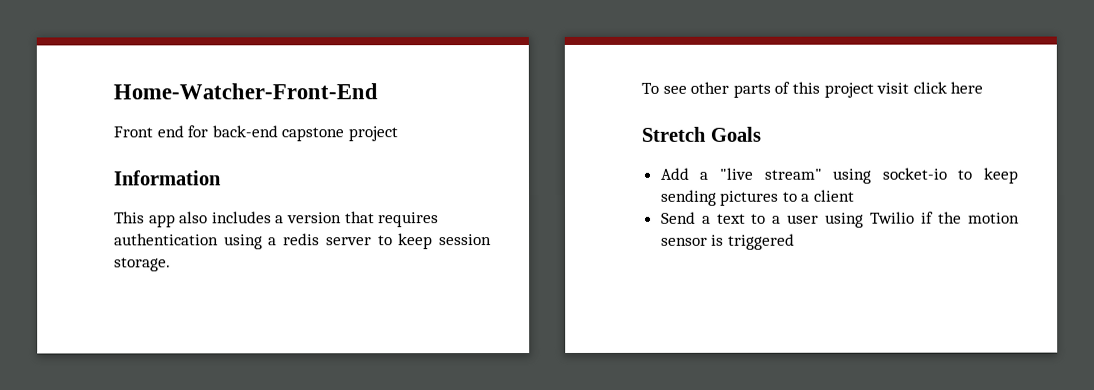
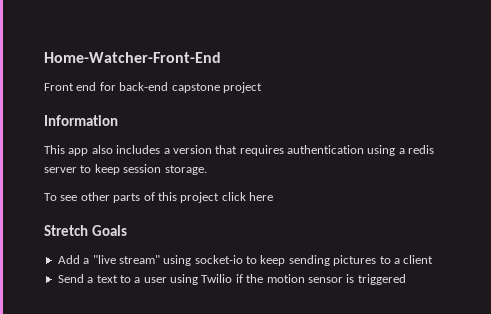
[876,82,910,94] visit -> (220, 197) none

